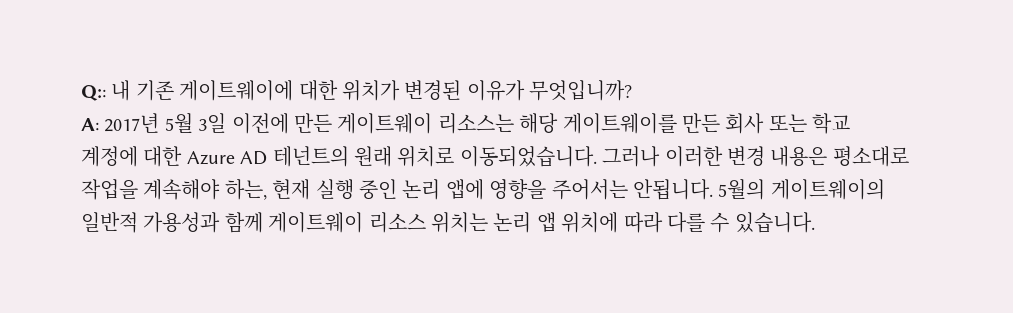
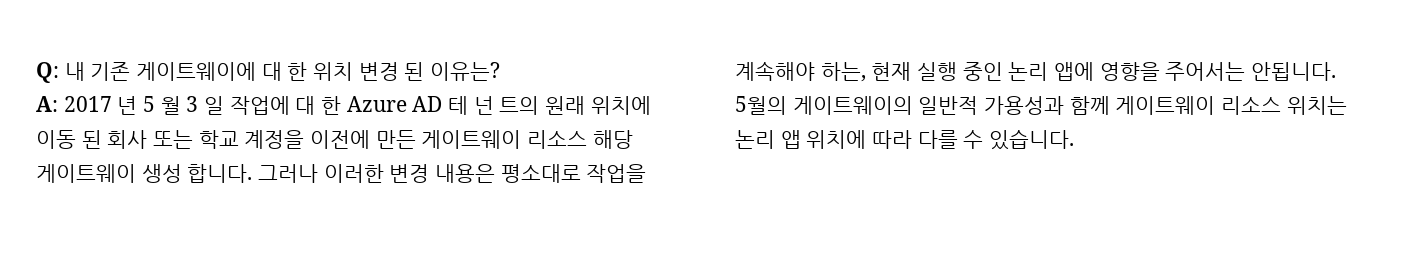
[81,85,106,101] Q:: -> [36,62,59,83] Q:
[298,80,633,101] [81,112,851,134] [81,146,597,167] 대한 위치가 변경된 이유가 무엇입니까? // A: 2017년 5월 3일 이전에 만든 게이트웨이 리소스는 해당 게이트웨이를 만든 회사 또는 학교 계정에 대한 Azure AD 테넌트의 원래 위치로 이동되었습니다. -> [261,62,501,81] [36,96,651,115] [36,130,633,149] [36,164,253,183] 대 한 위치 변경 된 이유는? // A: 2017 년 5 월 3 일 작업에 대 한 Azure AD 테 넌 트의 원래 위치에 이동 된 회사 또는 학교 계정을 이전에 만든 게이트웨이 리소스 해당 게이트웨이 생성 합니다.

